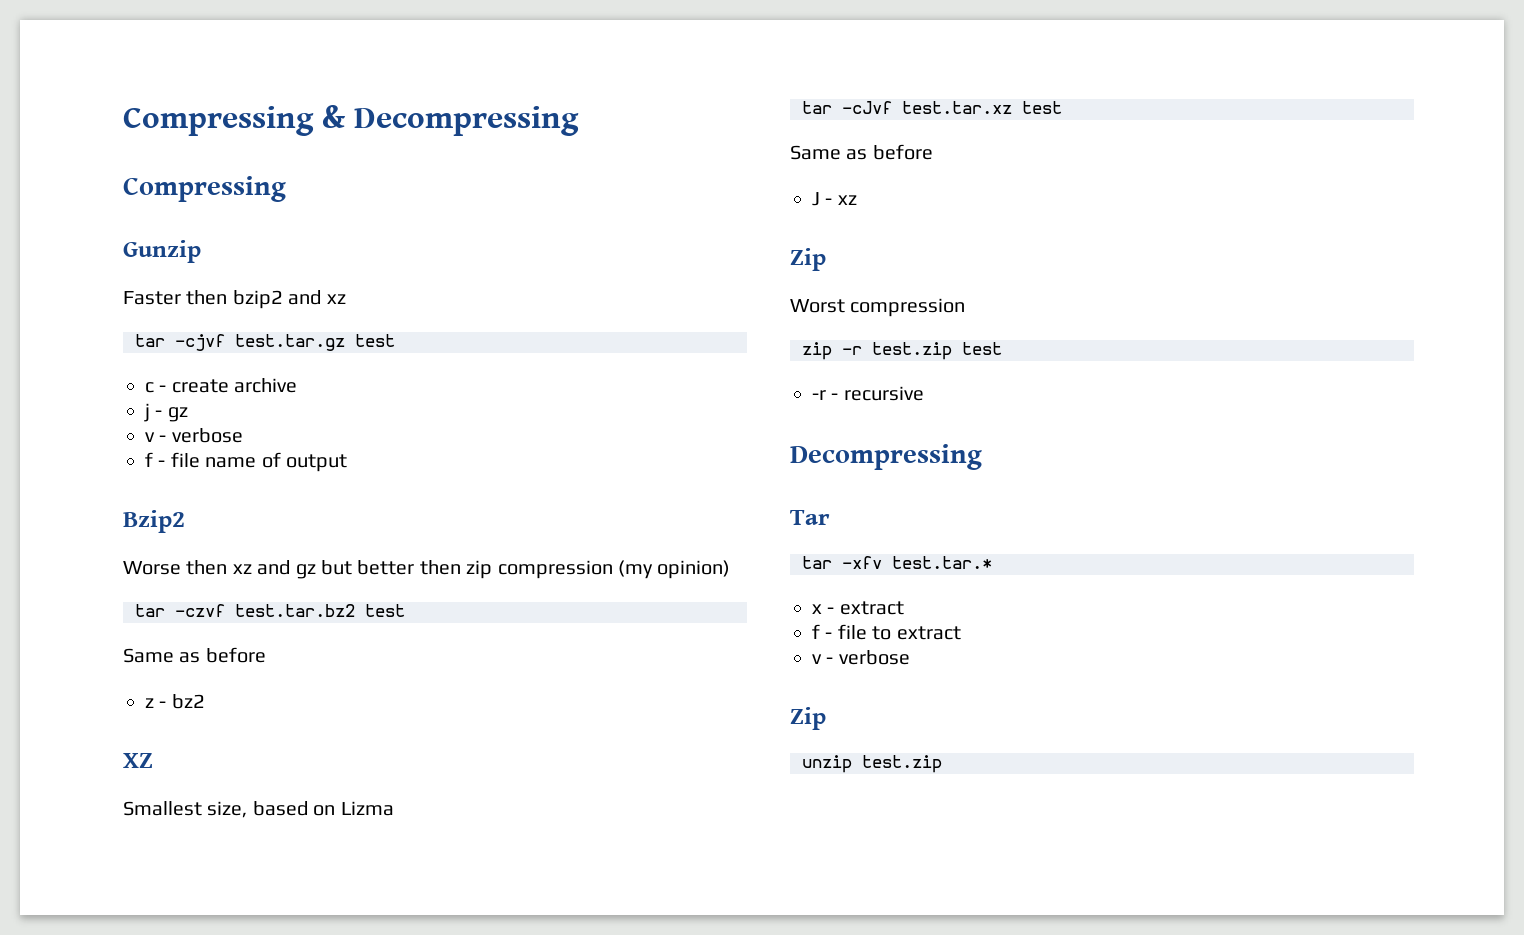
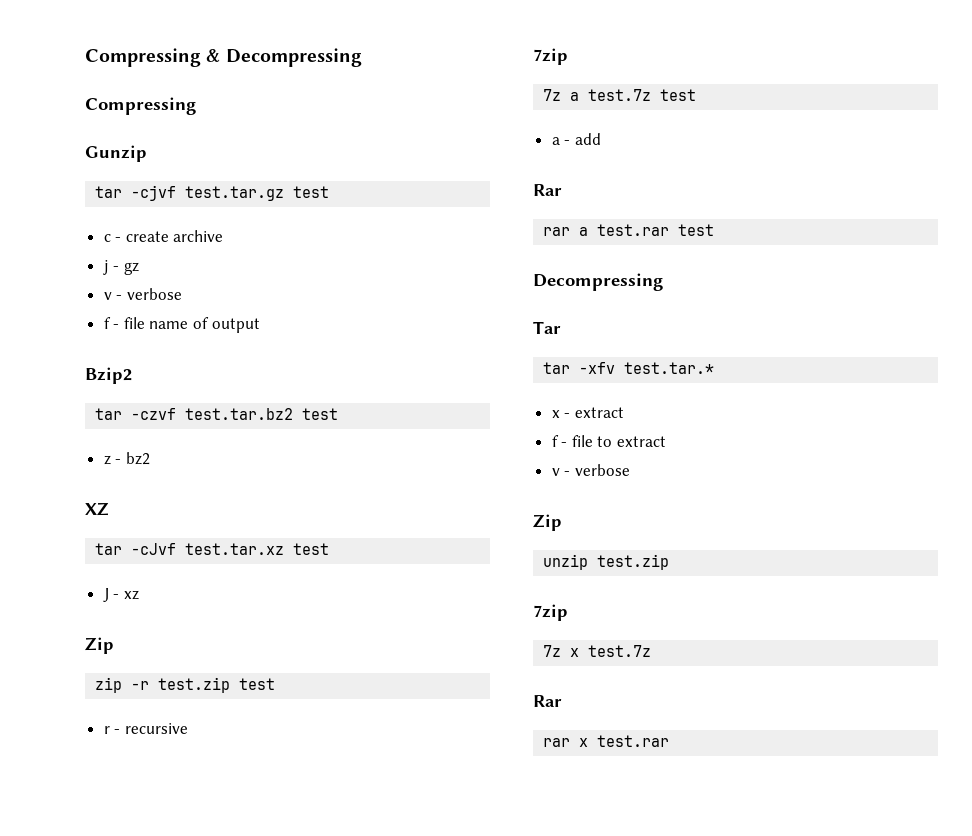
[123,290,346,309] // Faster then bzip2 and xz -> (147, 153) none
[123,560,731,579] // Worse then xz and gz but better then zip compression (my opinion) -> (132, 375) none
[123,647,266,663] // Same as before -> (339, 414) none
[123,801,394,818] // Smallest size, based on Lizma -> (109, 509) none
[790,144,933,160] // Same as before -> (330, 549) none
[790,298,966,317] // Worst compression -> (114, 645) none
[812,390,826,400] -r -> [103,726,110,734] r
(924, 393) none -> [533,48,568,65] [543,89,697,101] [551,133,601,145] [533,184,562,196] [543,224,715,236] // 7zip // 7z a test.7z test // a - add // Rar // rar a test.rar test
(942, 764) none -> [533,604,568,621] [543,645,652,657] [533,695,562,707] [543,735,670,747] // 7zip // 7z x test.7z // Rar // rar x test.rar

